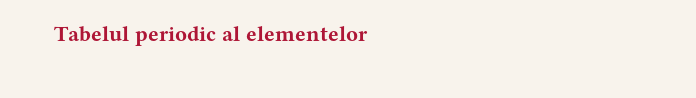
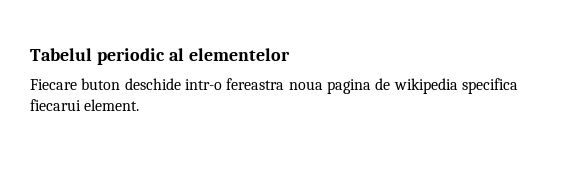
(368, 33) none -> [30,78,518,94] [30,99,140,111] // Fiecare buton deschide intr-o fereastra noua pagina de wikipedia specifica fiecarui element.

